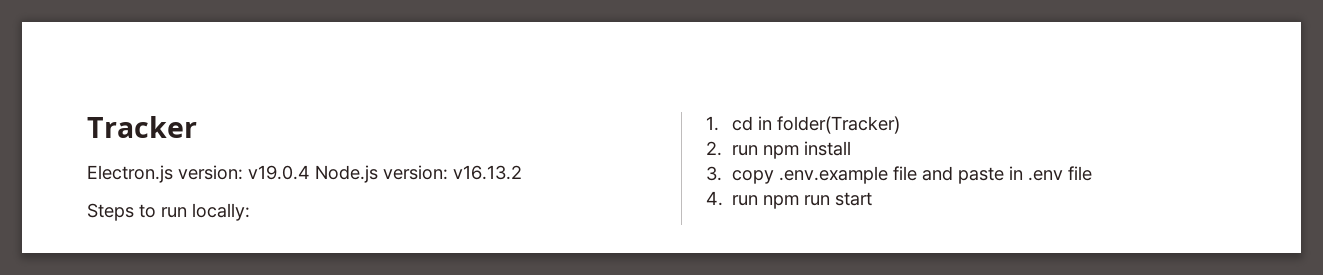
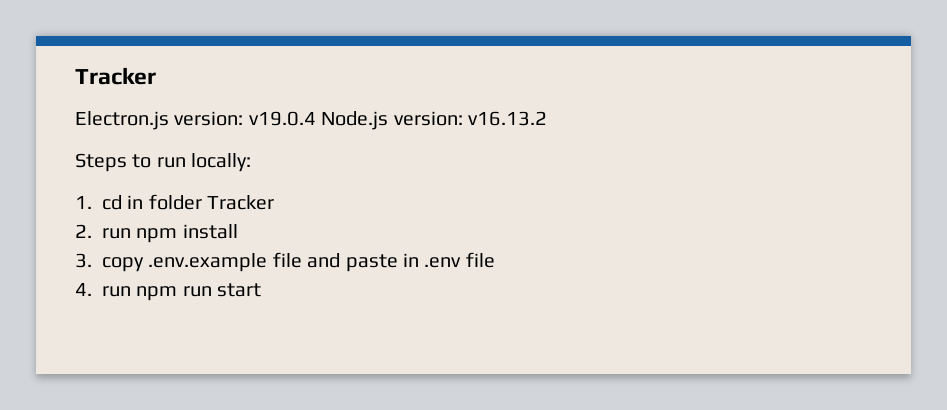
[777,116,901,134] folder(Tracker) -> [148,194,275,210] folder Tracker

